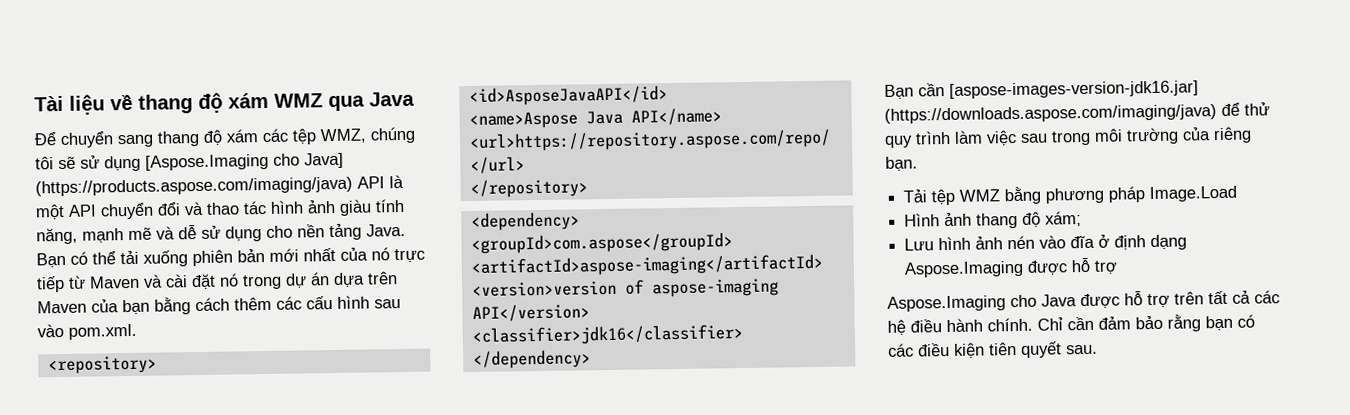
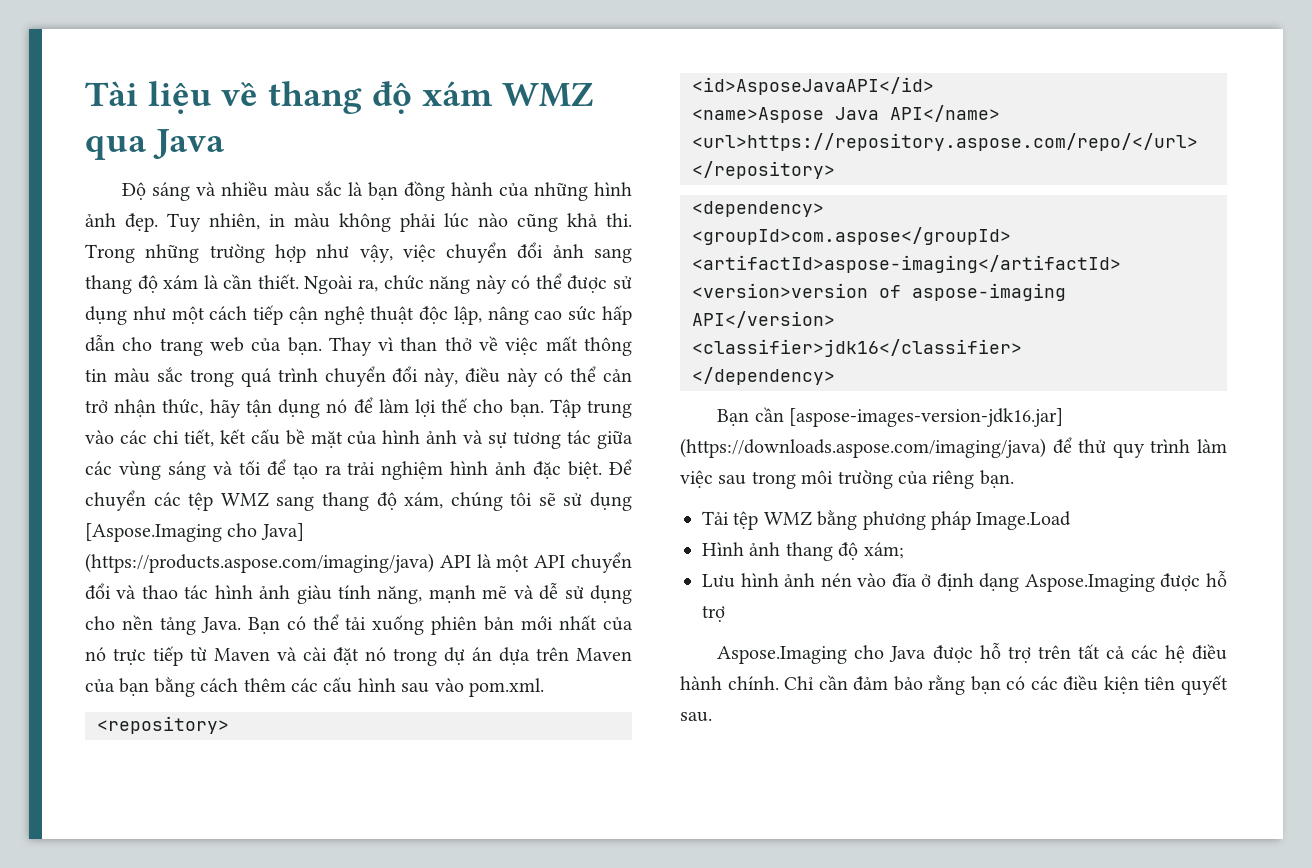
[34,128,367,148] Để chuyển sang thang độ xám các tệp WMZ, -> [122,181,632,201] [85,213,632,232] [85,242,633,263] [85,273,632,294] [85,305,633,325] [85,334,633,356] [85,366,632,387] [85,397,632,418] [85,429,633,449] [85,459,633,480] [85,490,444,511] Độ sáng và nhiều màu sắc là bạn đồng hành của những hình ảnh đẹp. Tuy nhiên, in màu không phải lúc nào cũng khả thi. Trong những trường hợp như vậy, việc chuyển đổi ảnh sang thang độ xám là cần thiết. Ngoài ra, chức năng này có thể được sử dụng như một cách tiếp cận nghệ thuật độc lập, nâng cao sức hấp dẫn cho trang web của bạn. Thay vì than thở về việc mất thông tin màu sắc trong quá trình chuyển đổi này, điều này có thể cản trở nhận thức, hãy tận dụng nó để làm lợi thế cho bạn. Tập trung vào các chi tiết, kết cấu bề mặt của hình ảnh và sự tương tác giữa các vùng sáng và tối để tạo ra trải nghiệm hình ảnh đặc biệt. Để chuyển các tệp WMZ sang thang độ xám,

